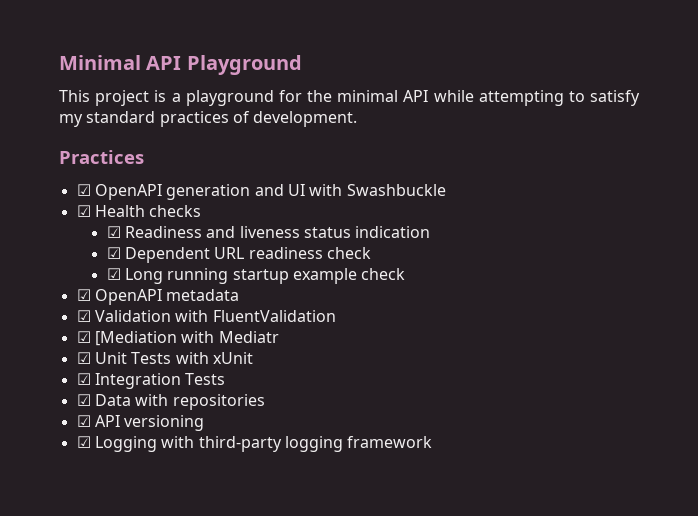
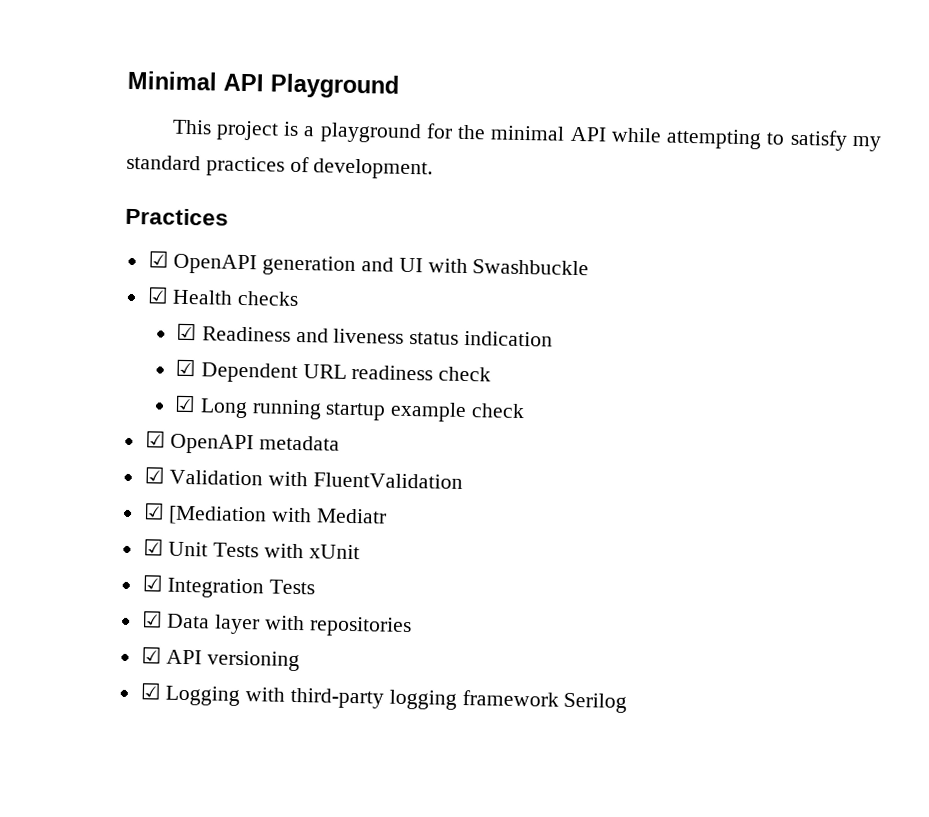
(131, 400) none -> [214,614,261,635] layer
(433, 442) none -> [563,692,628,713] Serilog

